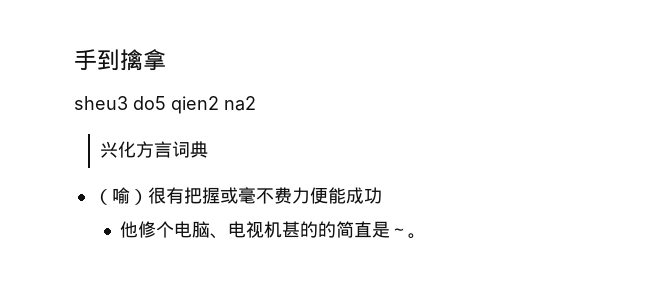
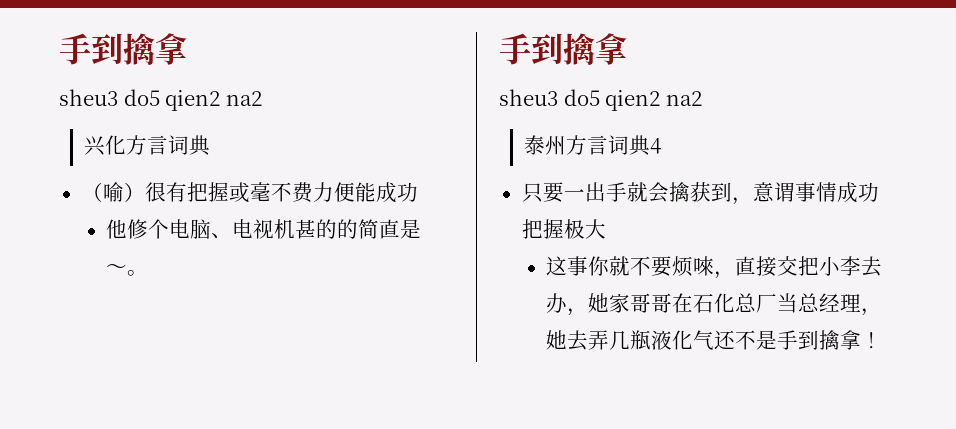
(427, 236) none -> [499,33,627,65] [499,89,702,111] [523,135,661,156] [521,182,879,205] [521,219,606,239] [546,256,883,279] [546,293,883,316] [546,330,883,351] // 手到擒拿 // sheu3 do5 qien2 na2 // 泰州方言词典4 // 只要一出手就会擒获到，意谓事情成功把握极大 // 这事你就不要烦唻，直接交把小李去办，她家哥哥在石化总厂当总经理，她去弄几瓶液化气还不是手到擒拿！

